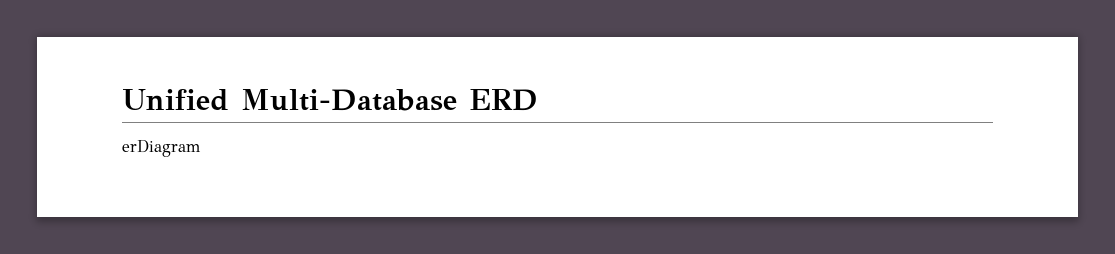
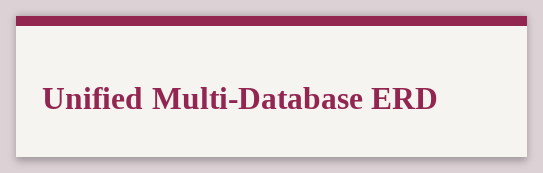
[122,139,201,157] // erDiagram -> (439, 98) none

